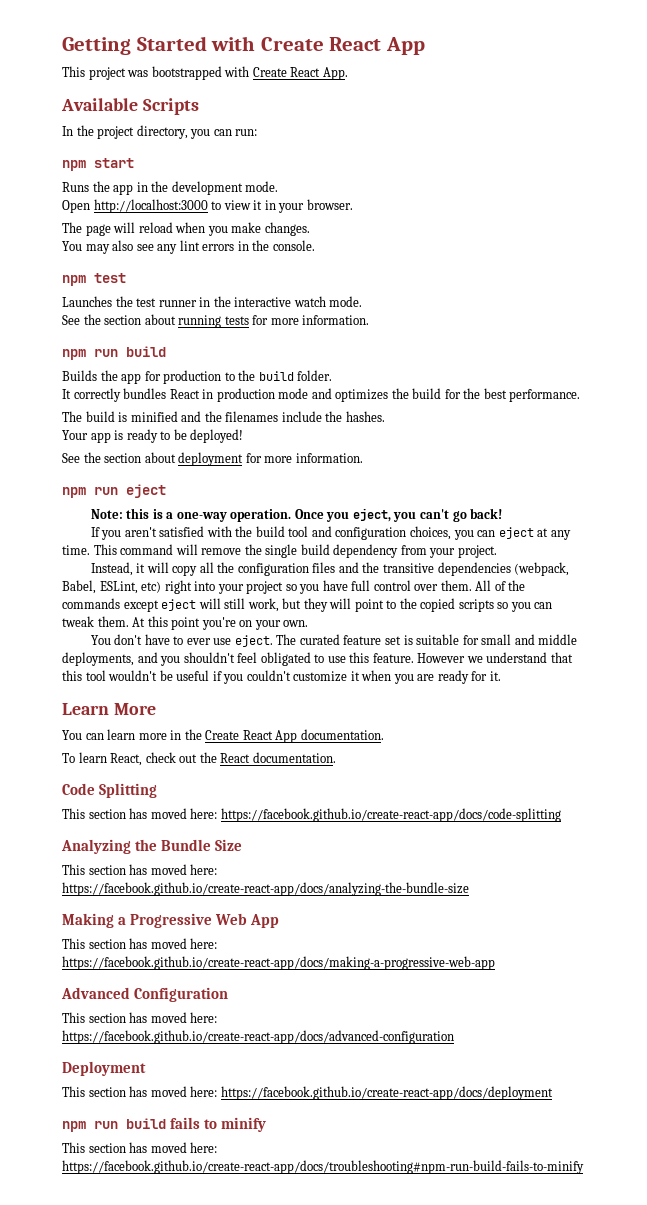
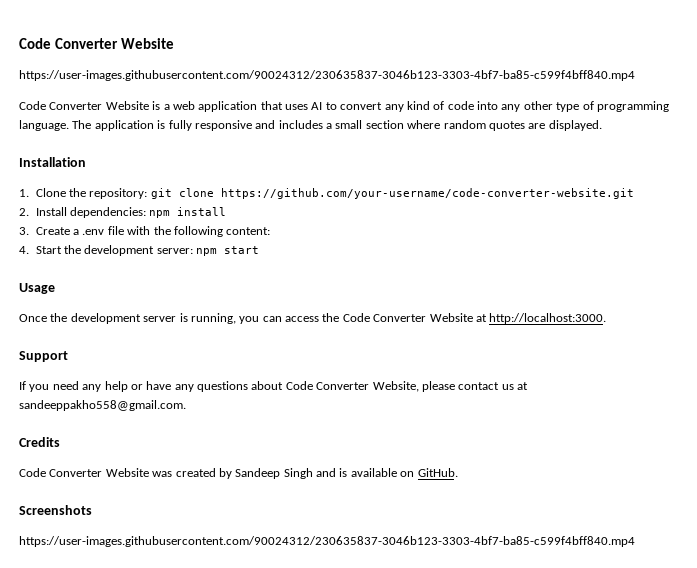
[62,36,425,55] [62,66,348,80] [61,98,199,115] [62,125,258,139] [62,158,134,171] [62,181,279,195] [62,199,353,213] [62,222,310,236] [62,240,315,254] [62,273,126,286] [62,296,363,307] [62,314,370,328] [62,346,166,360] [62,370,333,384] [62,388,581,402] [62,411,385,422] [62,429,244,443] [62,452,363,466] [62,484,166,498] [90,508,503,522] [90,526,571,540] [62,544,497,558] [90,562,570,576] [62,580,526,594] [62,598,553,612] [62,616,309,630] [90,634,578,647] [62,652,573,666] [62,670,501,684] [62,703,156,715] [62,729,384,743] [62,752,336,766] [62,783,158,798] [62,808,561,822] [61,839,243,854] [62,864,218,875] [62,882,469,896] [62,913,280,928] [62,938,218,949] [62,956,495,970] [61,987,229,1002] [62,1012,218,1023] [62,1030,454,1044] [62,1061,146,1076] [62,1086,553,1100] [62,1117,267,1132] [62,1142,218,1153] [62,1160,584,1174] Getting Started with Create React App // This project was bootstrapped with Create React App. // Available Scripts // In the project directory, you can run: // npm start // Runs the app in the development mode. // Open http://localhost:3000 to view it in your browser. // The page will reload when you make changes. // You may also see any lint errors in the console. // npm test // Launches the test runner in the interactive watch mode. // See the section about running tests for more information. // npm run build // Builds the app for production to the build folder. // It correctly bundles React in production mode and optimizes the build for the best performance. // The build is minified and the filenames include the hashes. // Your app is ready to be deployed! // See the section about deployment for more information. // npm run eject // Note: this is a one-way operation. Once you eject, you can't go back! // If you aren't satisfied with the build tool and configuration choices, you can eject at any time. This command will remove the single build dependency from your project. // Instead, it will copy all the configuration files and the transitive dependencies (webpack, Babel, ESLint, etc) right into your project so you have full control over them. All of the commands except eject will still work, but they will point to the copied scripts so you can tweak them. At this point you're on your own. // You don't have to ever use eject. The curated feature set is suitable for small and middle deployments, and you shouldn't feel obligated to use this feature. However we understand that this tool wouldn't be useful if you couldn't customize it when you are ready for it. // Learn More // You can learn more in the Create React App documentation. // To learn React, check out the React documentation. // Code Splitting // This section has moved here: https://facebook.github.io/create-react-app/docs/code-splitting // Analyzing the Bundle Size // This section has moved here: https://facebook.github.io/create-react-app/docs/analyzing-the-bundle-size // Making a Progressive Web App // This section has moved here: https://facebook.github.io/create-react-app/docs/making-a-progressive-web-app // Advanced Configuration // This section has moved here: https://facebook.github.io/create-react-app/docs/advanced-configuration // Deployment // This section has moved here: https://facebook.github.io/create-react-app/docs/deployment // npm run build fails to minify // This section has moved here: https://facebook.github.io/create-react-app/docs/troubleshooting#npm-run-build-fails-to-minify -> [19,38,174,49] [19,70,635,81] [19,101,669,112] [19,120,602,131] [19,157,86,167] [19,188,634,199] [19,207,227,218] [19,226,271,237] [19,245,260,256] [19,283,55,294] [19,313,607,324] [19,351,68,362] [19,381,528,392] [19,400,186,411] [19,437,60,447] [19,468,458,479] [19,505,92,515] [19,536,635,547] Code Converter Website // https://user-images.githubusercontent.com/90024312/230635837-3046b123-3303-4bf7-ba85-c599f4bff840.mp4 // Code Converter Website is a web application that uses AI to convert any kind of code into any other type of programming language. The application is fully responsive and includes a small section where random quotes are displayed. // Installation // 1. Clone the repository: git clone https://github.com/your-username/code-converter-website.git // 2. Install dependencies: npm install // 3. Create a .env file with the following content: // 4. Start the development server: npm start // Usage // Once the development server is running, you can access the Code Converter Website at http://localhost:3000. // Support // If you need any help or have any questions about Code Converter Website, please contact us at sandeeppakho558@gmail.com. // Credits // Code Converter Website was created by Sandeep Singh and is available on GitHub. // Screenshots // https://user-images.githubusercontent.com/90024312/230635837-3046b123-3303-4bf7-ba85-c599f4bff840.mp4

